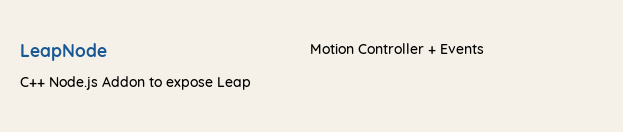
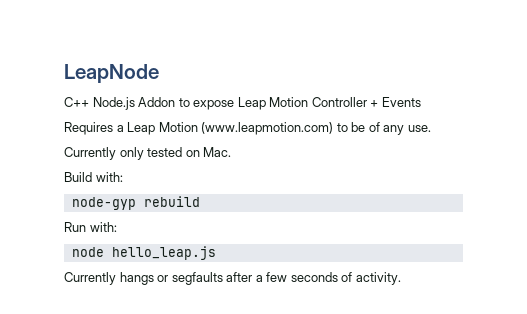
(484, 49) none -> [64,122,431,135] [64,147,232,160] [64,172,123,182] [71,196,200,210] [64,222,117,232] [71,246,216,260] [64,272,401,285] // Requires a Leap Motion (www.leapmotion.com) to be of any use. // Currently only tested on Mac. // Build with: // node-gyp rebuild // Run with: // node hello_leap.js // Currently hangs or segfaults after a few seconds of activity.

